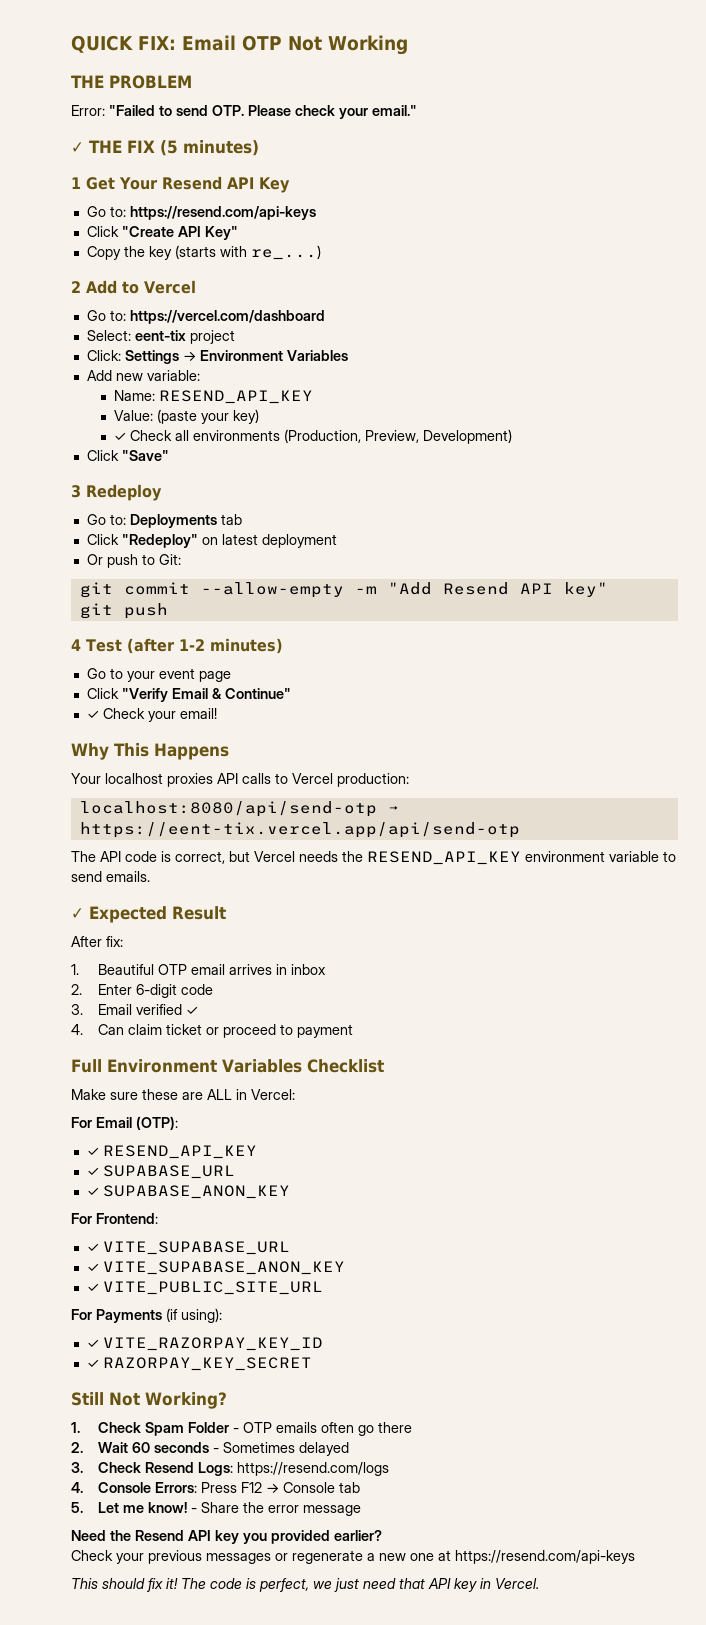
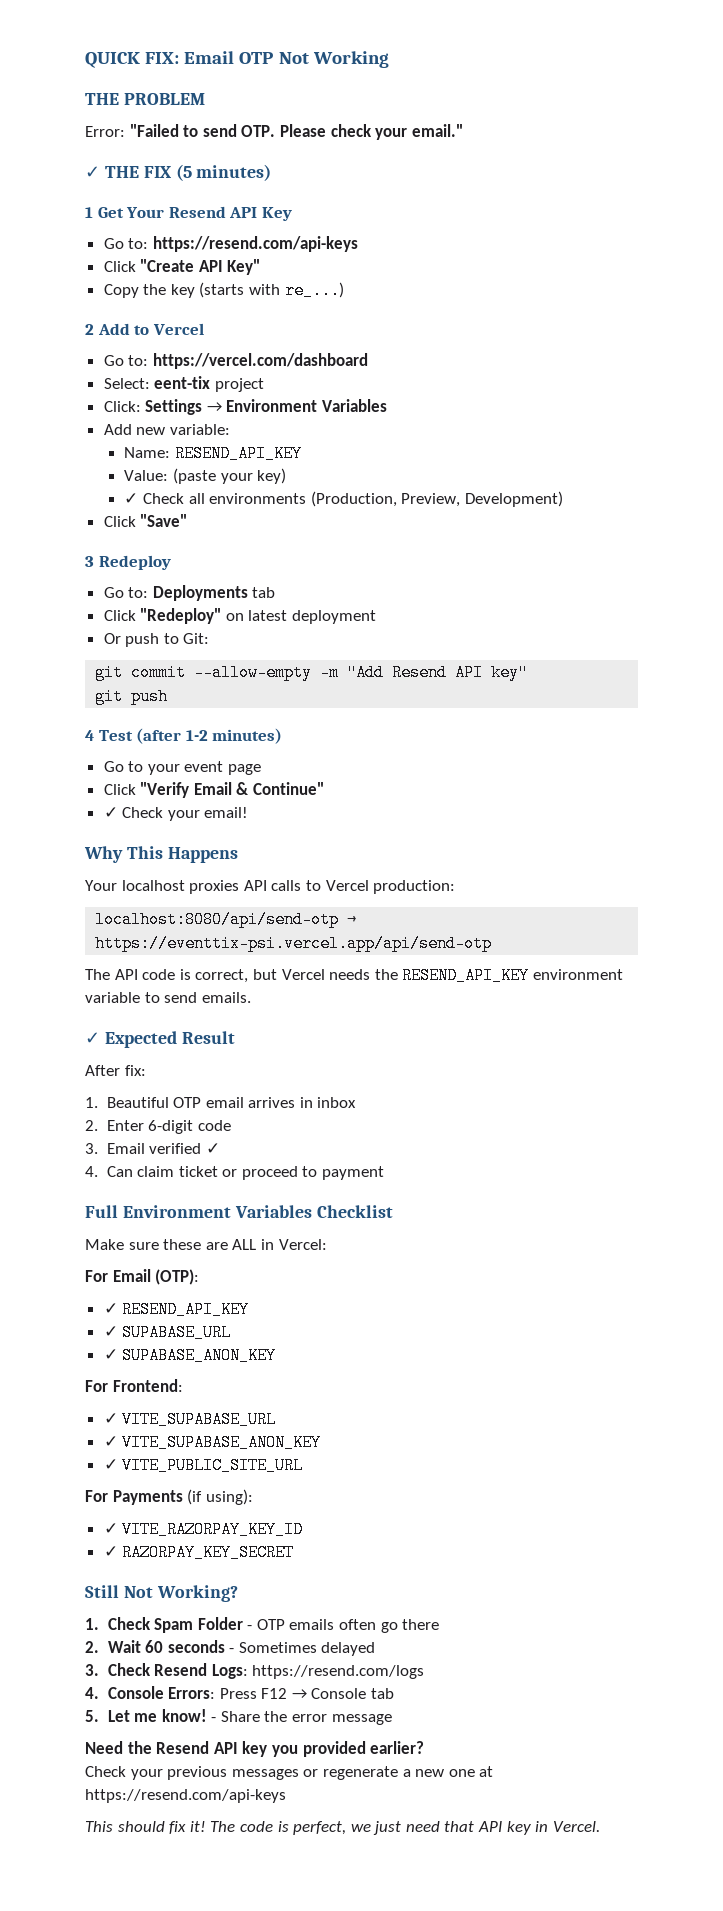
[79,822,520,838] https://eent-tix.vercel.app/api/send-otp -> [95,935,493,952] https://eventtix-psi.vercel.app/api/send-otp

